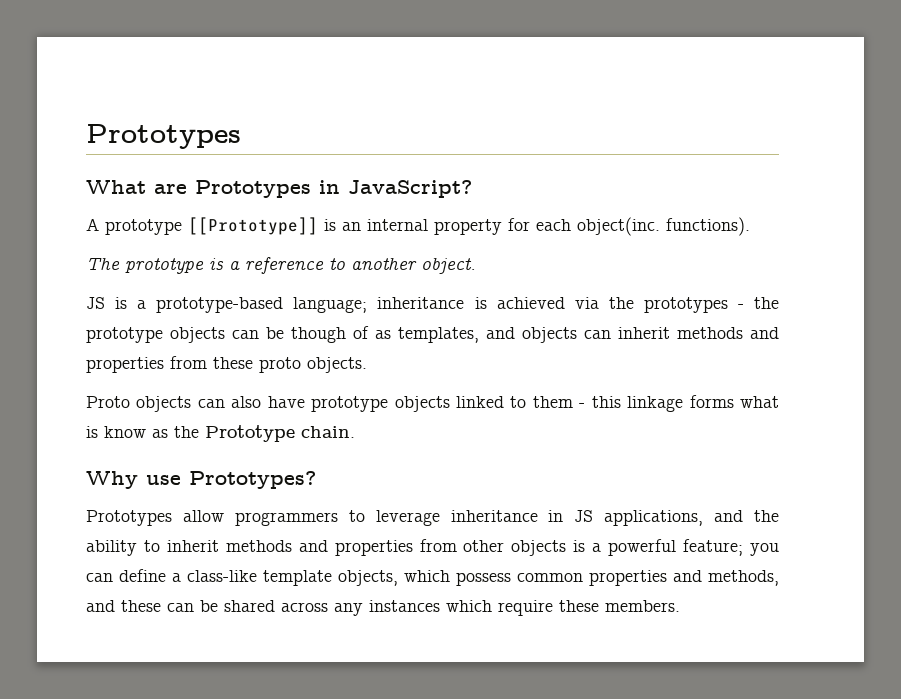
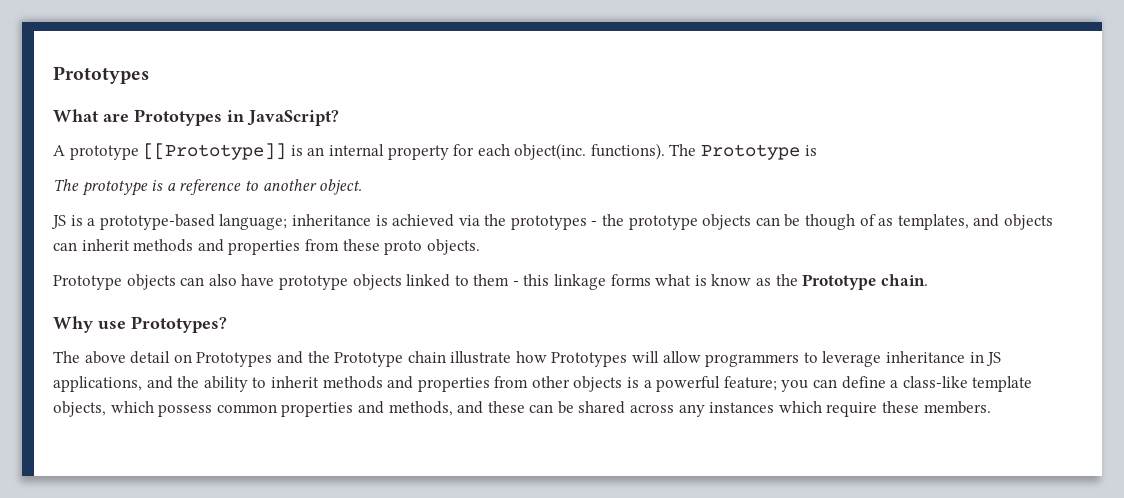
(750, 226) none -> [669,144,817,160] The Prototype is
[86,396,130,408] Proto -> [53,275,122,290] Prototype
[86,510,172,526] Prototypes -> [53,351,660,367] The above detail on Prototypes and the Prototype chain illustrate how Prototypes will

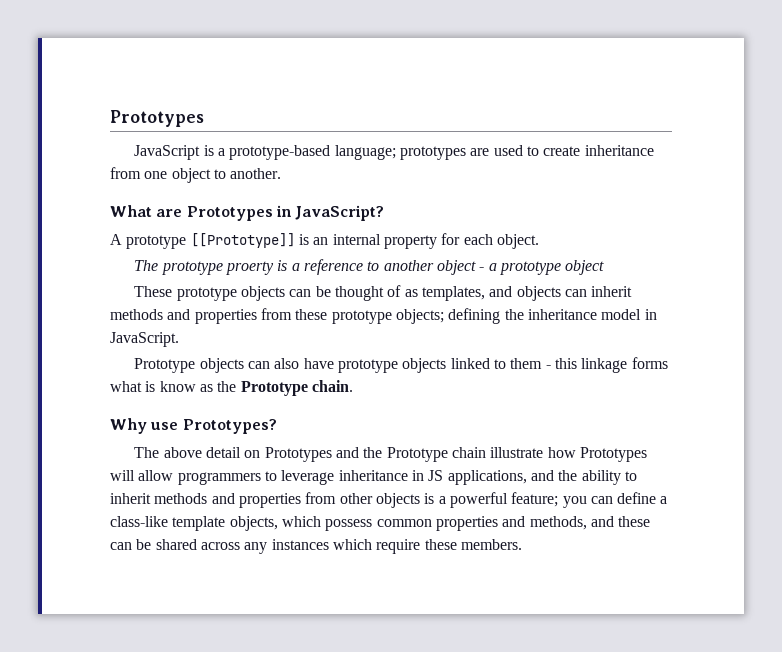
[53,66,149,84] Prototypes -> [110,110,204,127] [134,145,654,160] [110,167,282,183] Prototypes // JavaScript is a prototype-based language; prototypes are used to create inheritance from one object to another.
[514,143,817,160] object(inc. functions). The Prototype is -> [496,234,539,249] object.
(148, 188) none -> [226,261,275,275] proerty
[319,179,363,195] [51,214,625,230] object. // JS is a prototype-based language; inheritance is achieved via the prototypes - the -> [437,260,605,275] [134,286,173,297] object - a prototype object // These
[805,214,856,230] though -> [335,286,385,301] thought
[384,239,480,255] proto objects. -> [331,308,657,324] [110,332,179,347] prototype objects; defining the inheritance model in JavaScript.

